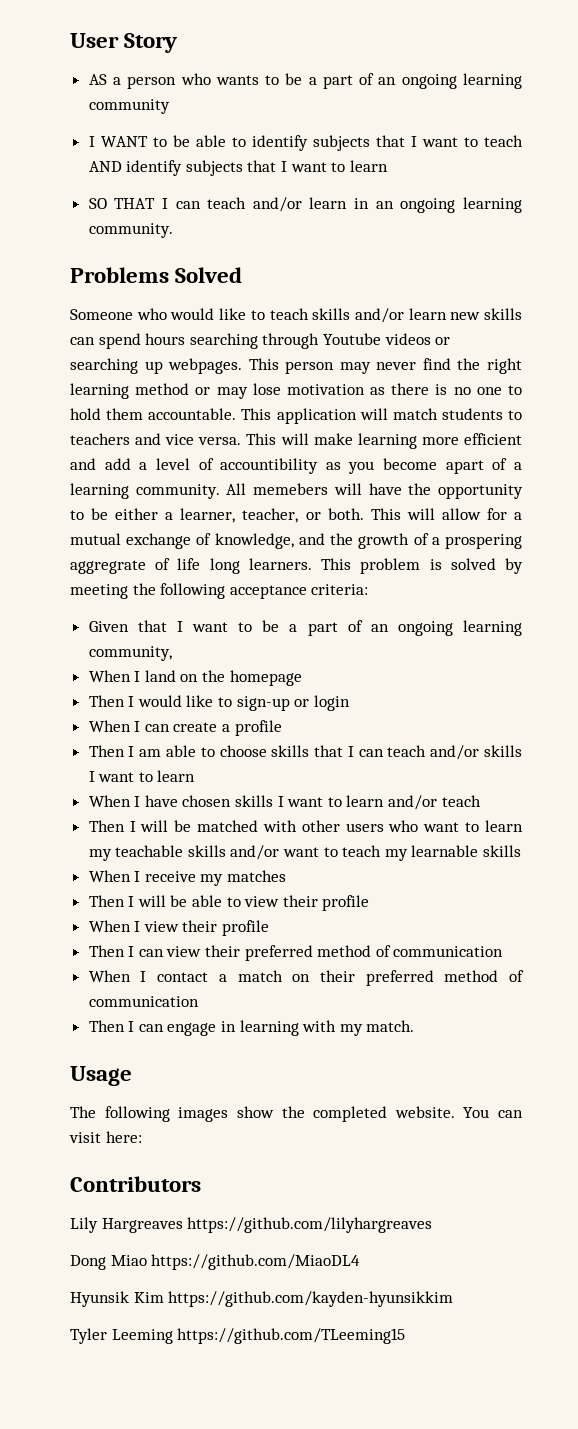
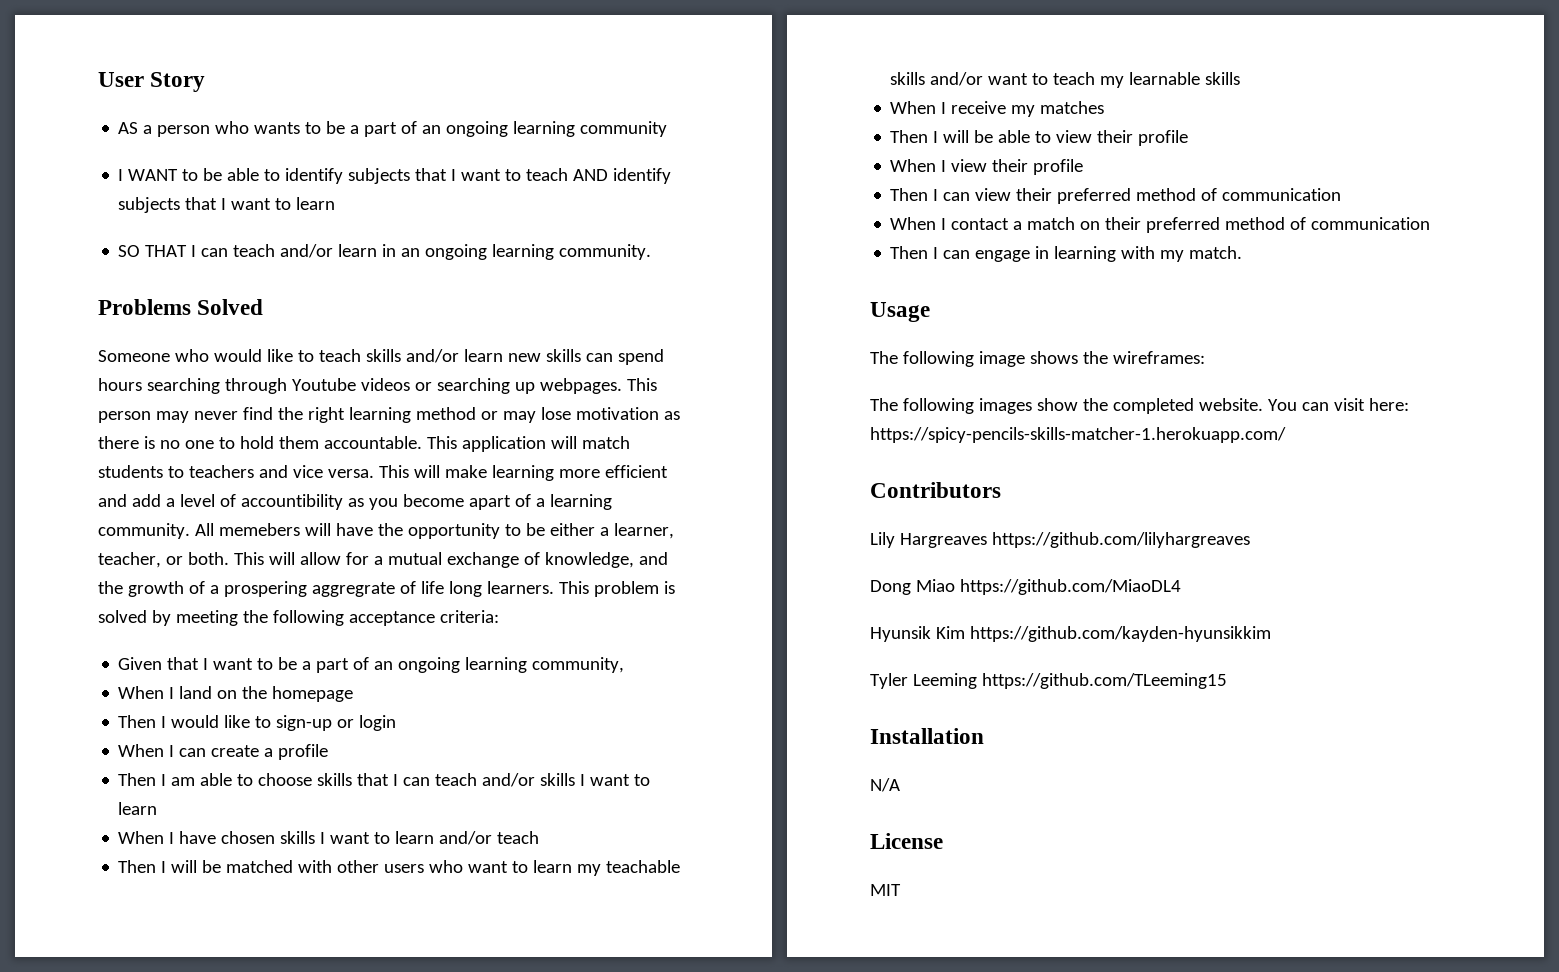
(132, 1076) none -> [870,351,1205,367] // The following image shows the wireframes:
(142, 1137) none -> [870,427,1286,443] https://spicy-pencils-skills-matcher-1.herokuapp.com/
(406, 1336) none -> [870,728,984,744] [870,778,900,792] [870,833,943,849] [870,884,901,896] // Installation // N/A // License // MIT

